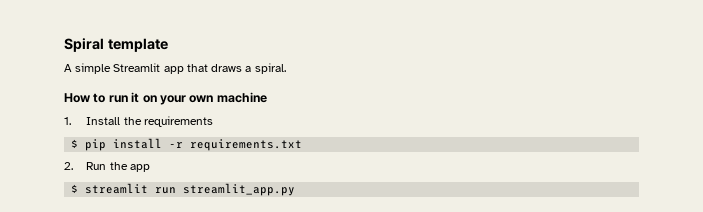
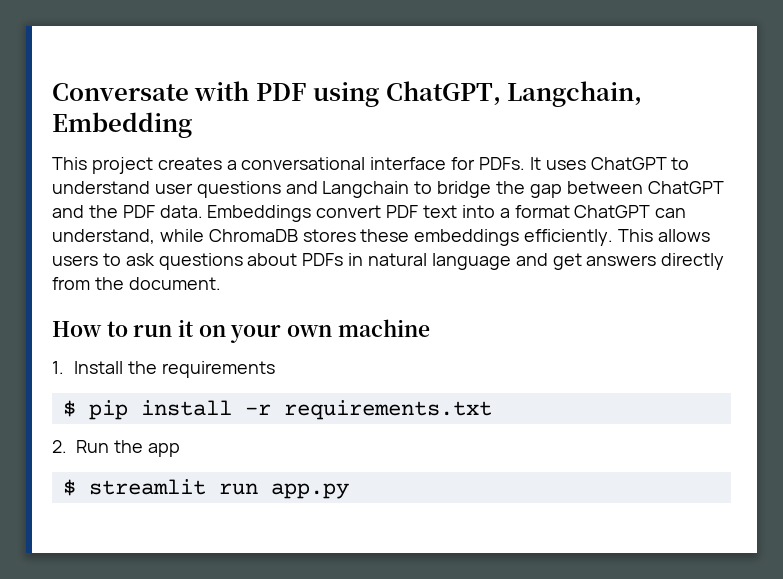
[64,38,168,52] [64,63,286,74] Spiral template // A simple Streamlit app that draws a spiral. -> [52,81,643,107] [52,112,192,138] [52,157,690,174] [52,181,724,198] [52,205,687,222] [52,229,710,246] [52,253,725,270] [52,277,221,290] Conversate with PDF using ChatGPT, Langchain, Embedding // This project creates a conversational interface for PDFs. It uses ChatGPT to understand user questions and Langchain to bridge the gap between ChatGPT and the PDF data. Embeddings convert PDF text into a format ChatGPT can understand, while ChromaDB stores these embeddings efficiently. This allows users to ask questions about PDFs in natural language and get answers directly from the document.
[183,183,296,196] streamlit_app.py -> [270,483,349,499] app.py

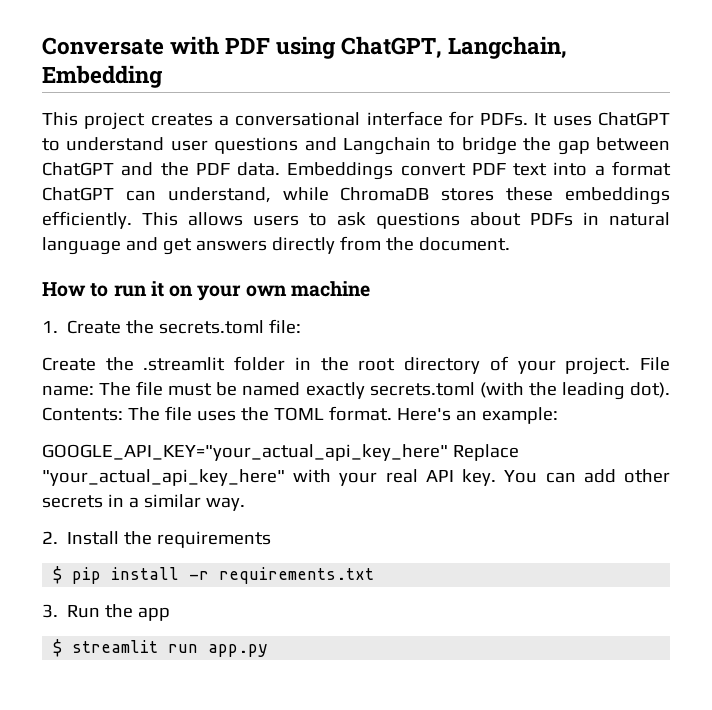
(64, 367) none -> [67,319,302,334] [42,356,671,375] [42,381,671,400] [42,406,558,424] [42,444,519,461] [42,469,671,486] [42,494,245,511] [42,531,58,544] Create the secrets.toml file: // Create the .streamlit folder in the root directory of your project. File name: The file must be named exactly secrets.toml (with the leading dot). Contents: The file uses the TOML format. Here's an example: // GOOGLE_API_KEY="your_actual_api_key_here" Replace "your_actual_api_key_here" with your real API key. You can add other secrets in a similar way. // 2.
[52,440,67,453] 2. -> [42,604,58,618] 3.

